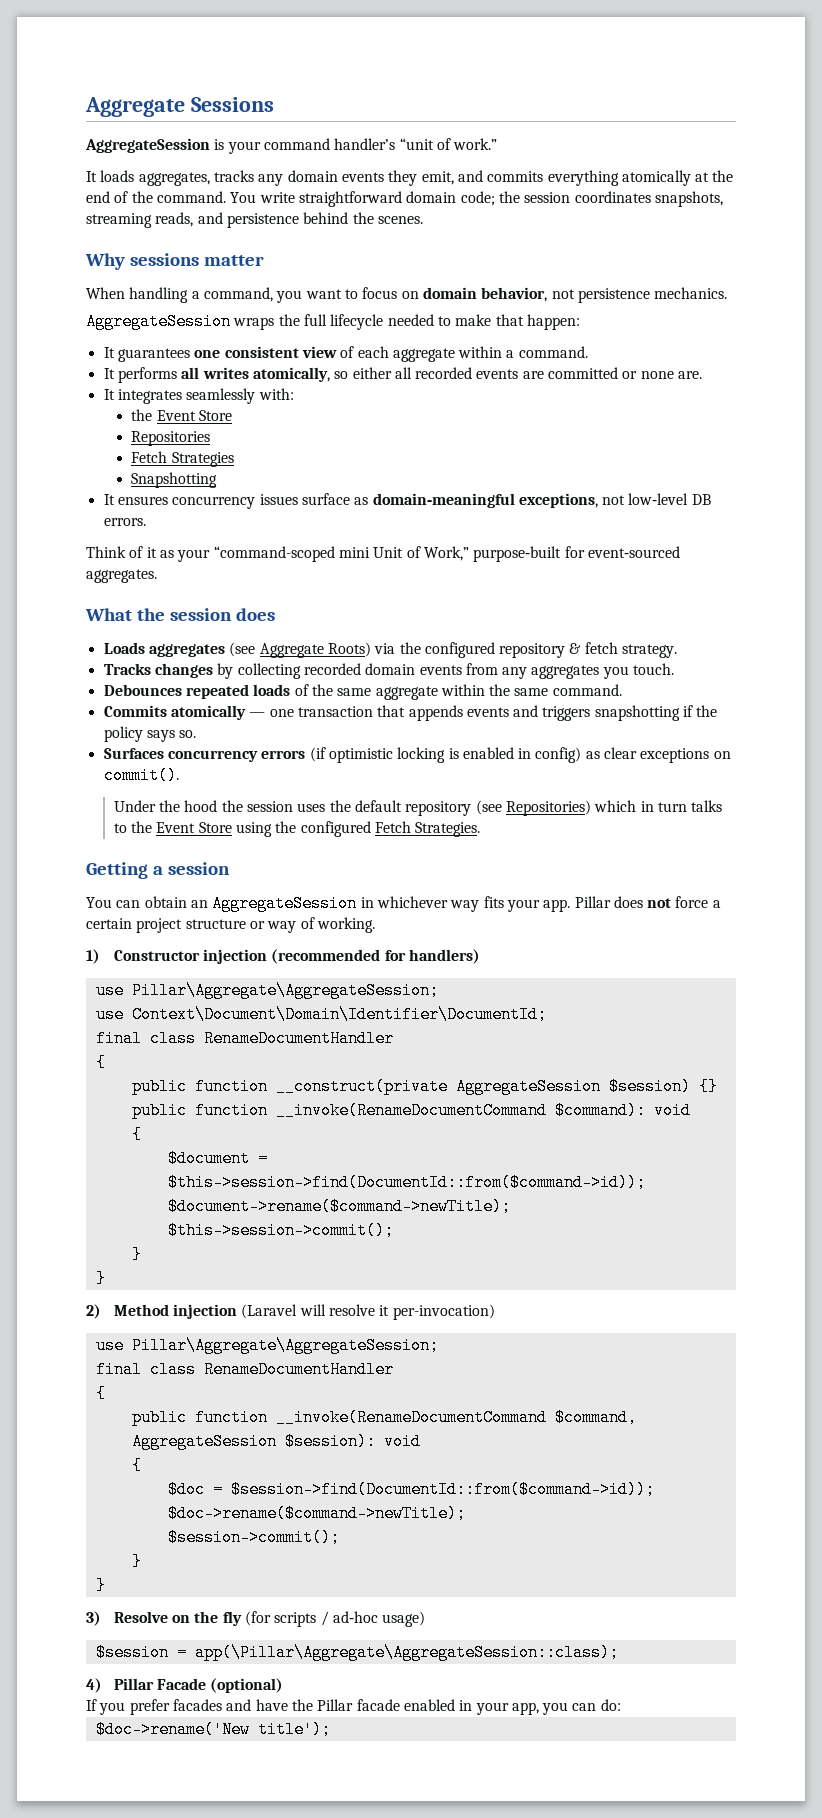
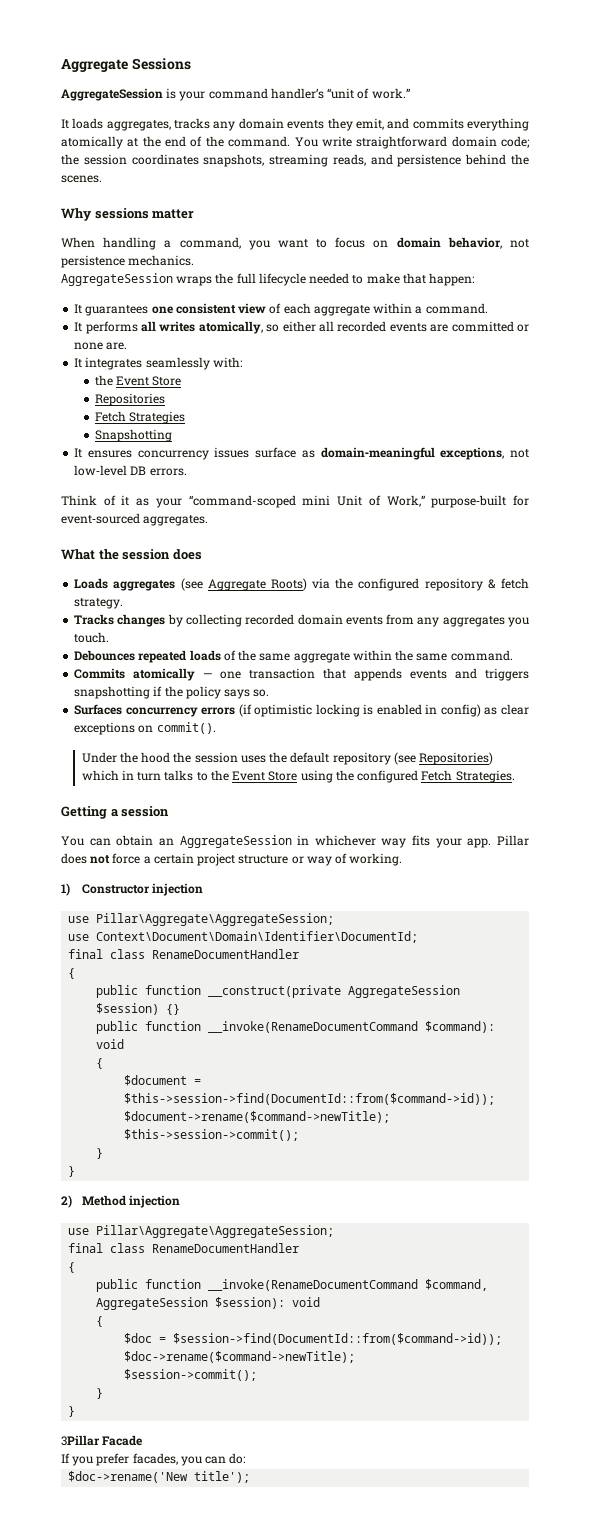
[271,949,481,964] (recommended for handlers) -> (204, 889) none
[241,1304,495,1320] (Laravel will resolve it per-invocation) -> (181, 1201) none
[86,1611,426,1627] [95,1644,619,1661] [86,1678,154,1693] 3) Resolve on the fly (for scripts / ad‑hoc usage) // $session = app(\Pillar\Aggregate\AggregateSession::class); // 4) Pillar -> [61,1435,100,1446] 3Pillar
[210,1678,284,1693] (optional) -> (143, 1440) none
[172,1699,539,1715] facades and have the Pillar facade enabled in your app, -> [132,1453,178,1465] facades,

